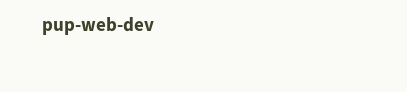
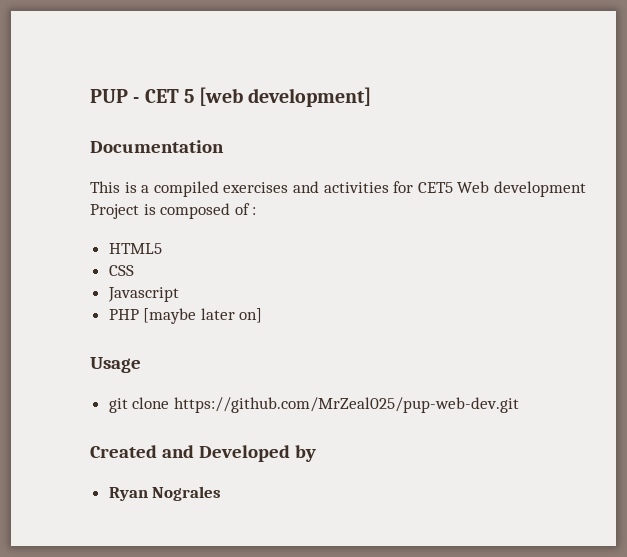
[42,17,154,35] pup-web-dev -> [90,87,372,107] [90,140,224,153] [90,181,586,197] [90,203,257,219] [108,243,162,254] [108,265,134,276] [107,287,179,302] [108,308,263,324] [90,357,141,373] [108,397,519,413] [90,445,316,462] [108,486,222,501] PUP - CET 5 [web development] // Documentation // This is a compiled exercises and activities for CET5 Web development Project is composed of : // HTML5 // CSS // Javascript // PHP [maybe later on] // Usage // git clone https://github.com/MrZeal025/pup-web-dev.git // Created and Developed by // Ryan Nograles

